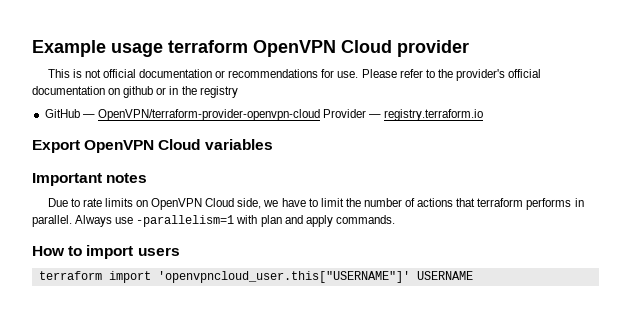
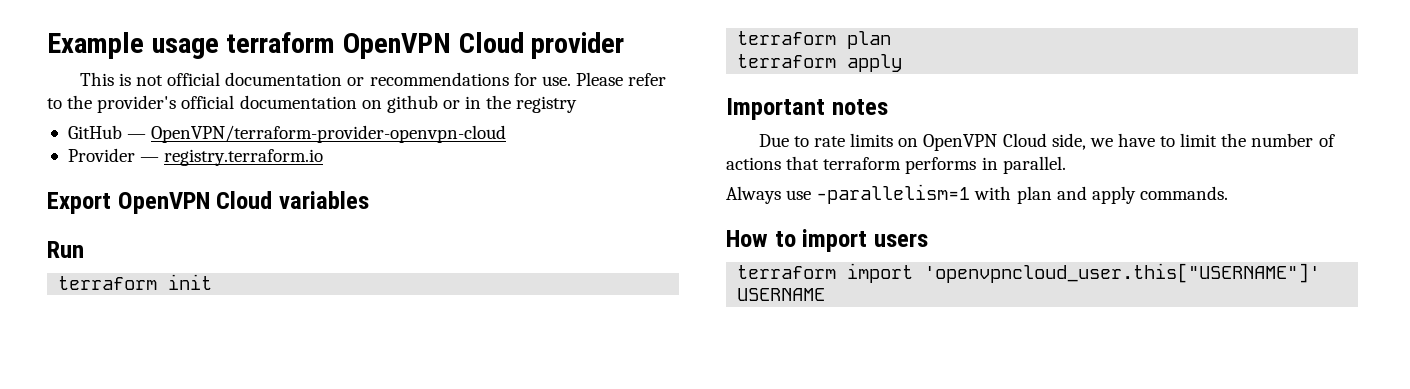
(320, 115) none -> (507, 134) //
(273, 144) none -> [47,241,84,258] [58,274,213,290] [737,31,892,49] [737,54,903,72] // Run // terraform init // terraform plan // terraform apply
(72, 221) none -> (1066, 165) //

